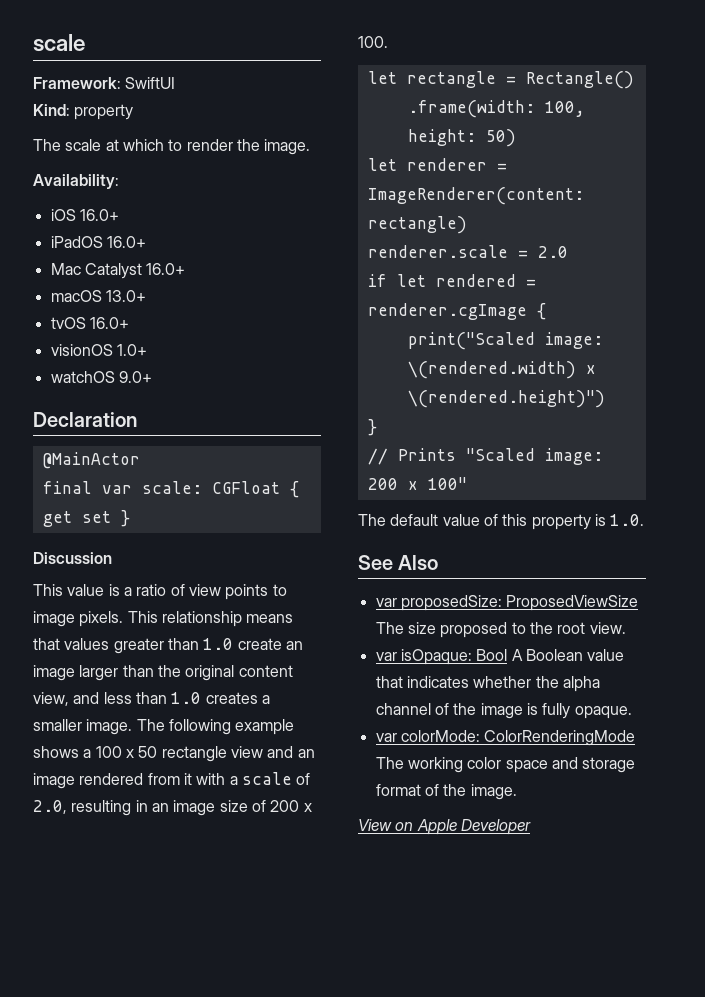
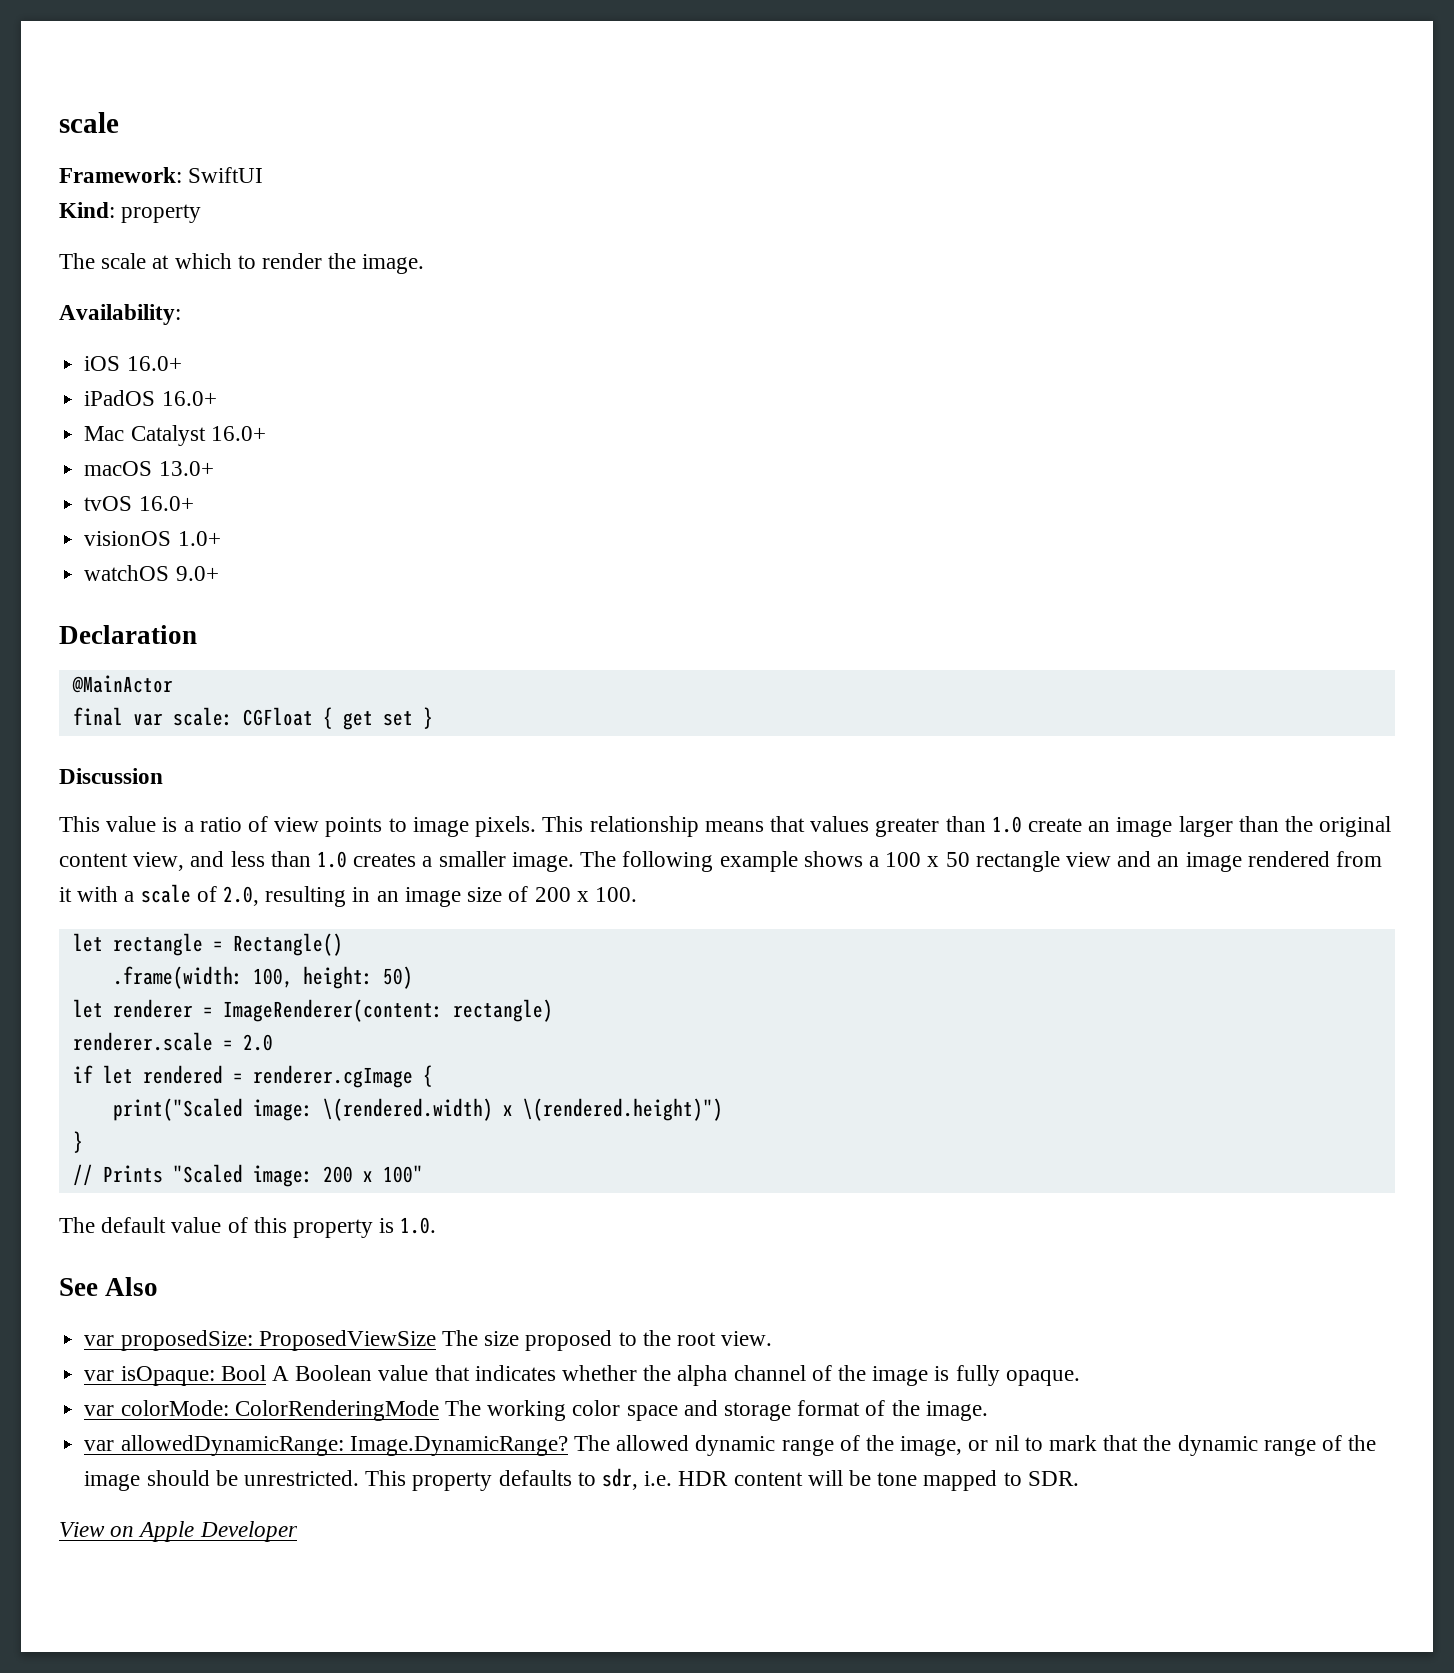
(517, 792) none -> [84,1435,1377,1456] [84,1468,1079,1491] // var allowedDynamicRange: Image.DynamicRange? The allowed dynamic range of the image, or nil to mark that the dynamic range of the image should be unrestricted. This property defaults to sdr, i.e. HDR content will be tone mapped to SDR.

